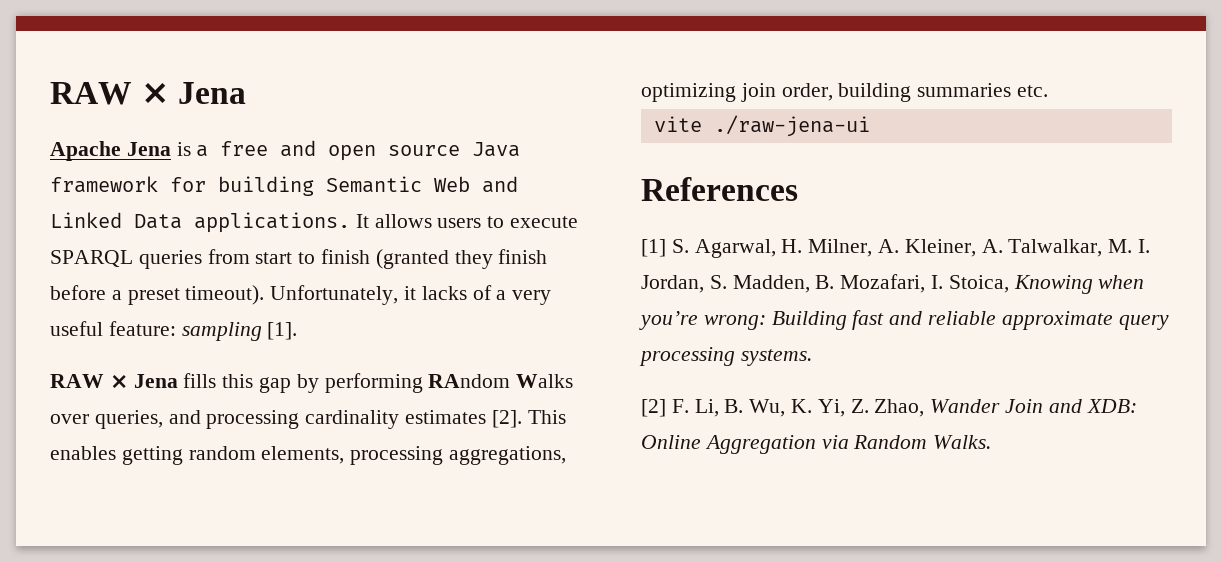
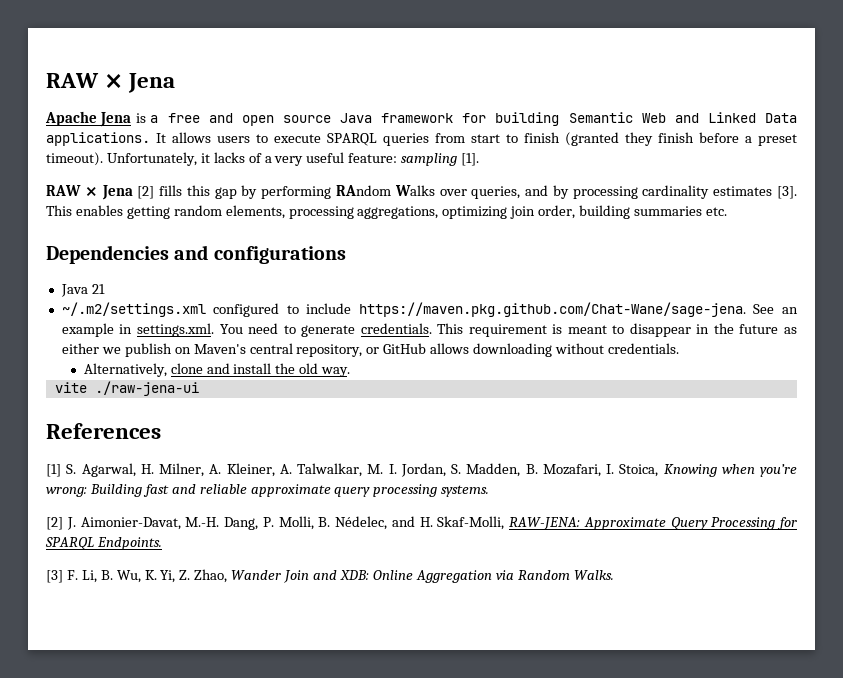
(178, 381) none -> [137,186,155,199] [2]
(201, 417) none -> [552,185,569,199] by
[491,410,522,428] [2]. -> [777,186,798,199] [3].
(1049, 91) none -> [46,245,346,264] [60,284,105,297] [61,302,798,317] [61,323,797,337] [61,343,679,357] [83,363,351,377] // Dependencies and configurations // Java 21 // ~/.m2/settings.xml configured to include https://maven.pkg.github.com/Chat-Wane/sage-jena. See an example in settings.xml. You need to generate credentials. This requirement is meant to disappear in the future as either we publish on Maven's central repository, or GitHub allows downloading without credentials. // Alternatively, clone and install the old way.
(666, 408) none -> [66,516,797,530] [45,537,162,550] [46,570,63,583] J. Aimonier-Davat, M.-H. Dang, P. Molli, B. Nédelec, and H. Skaf-Molli, RAW-JENA: Approximate Query Processing for SPARQL Endpoints. // [3]

